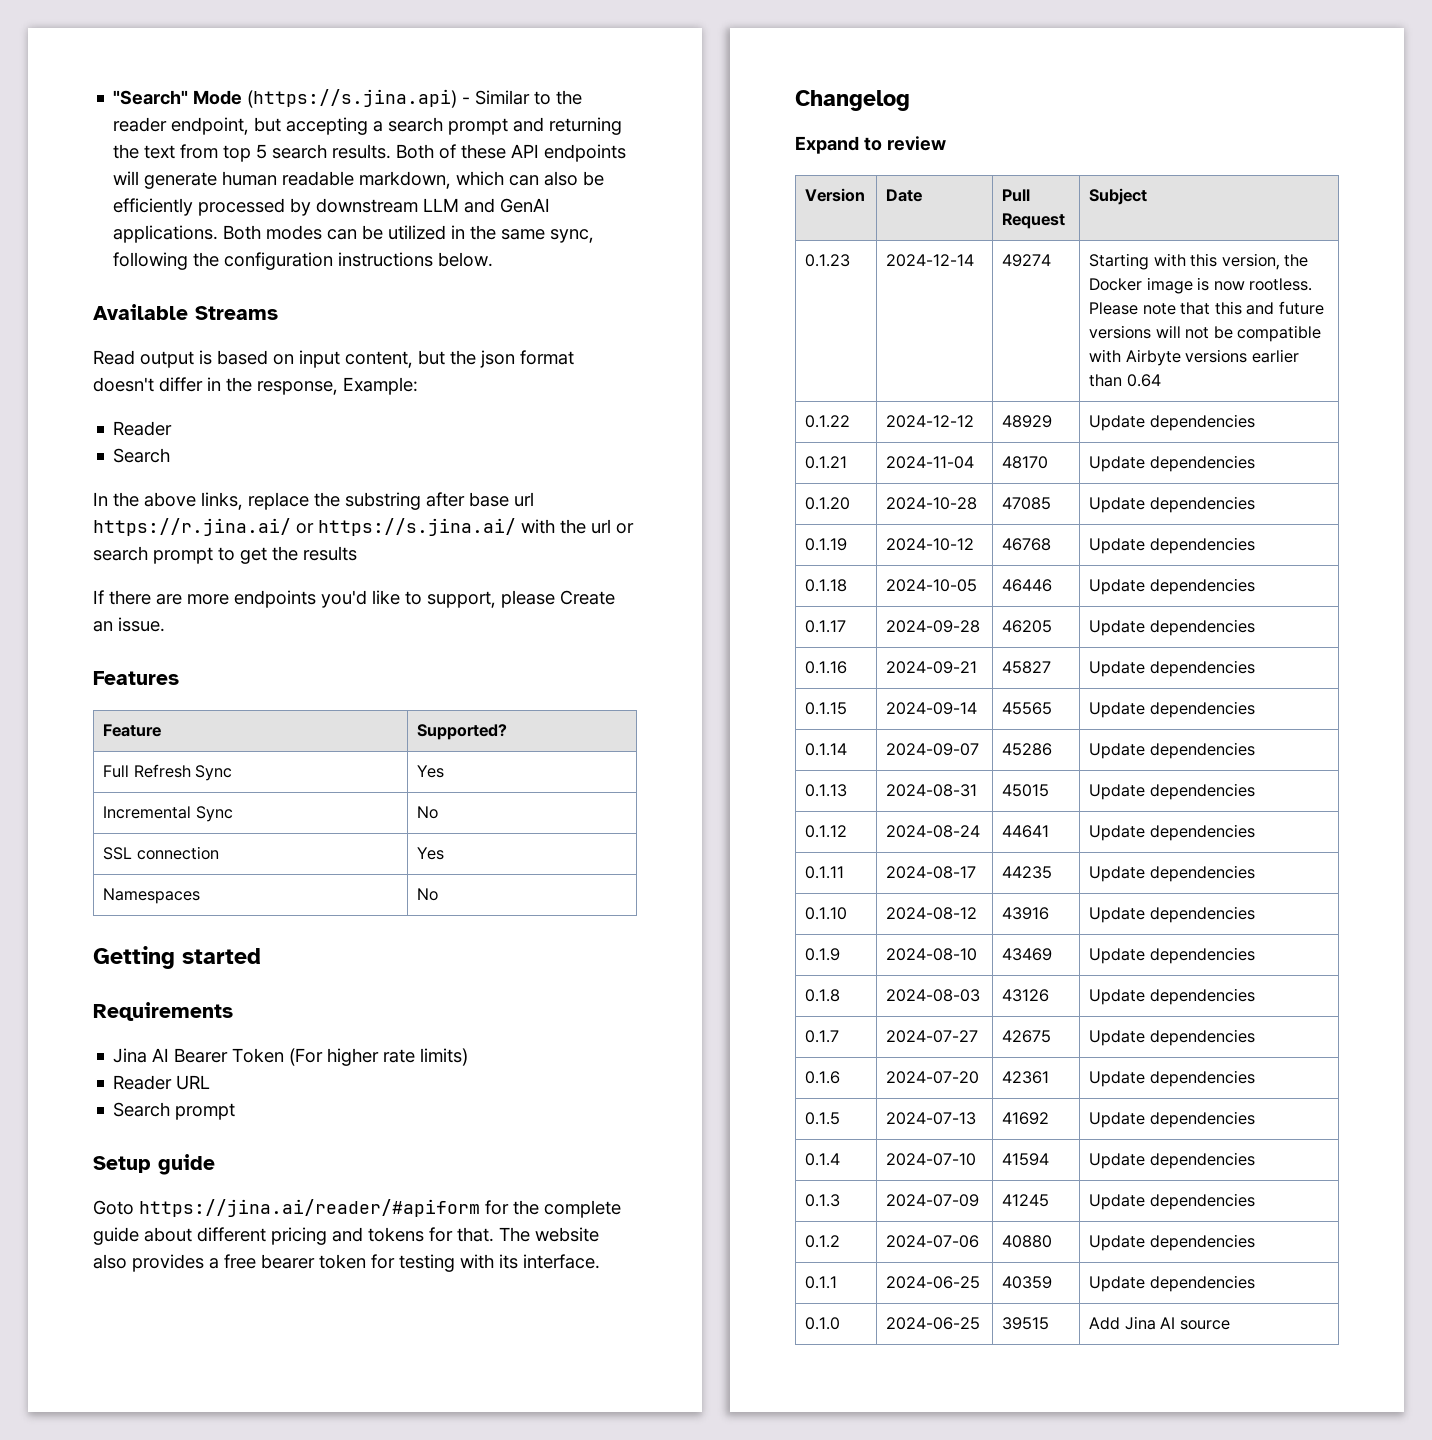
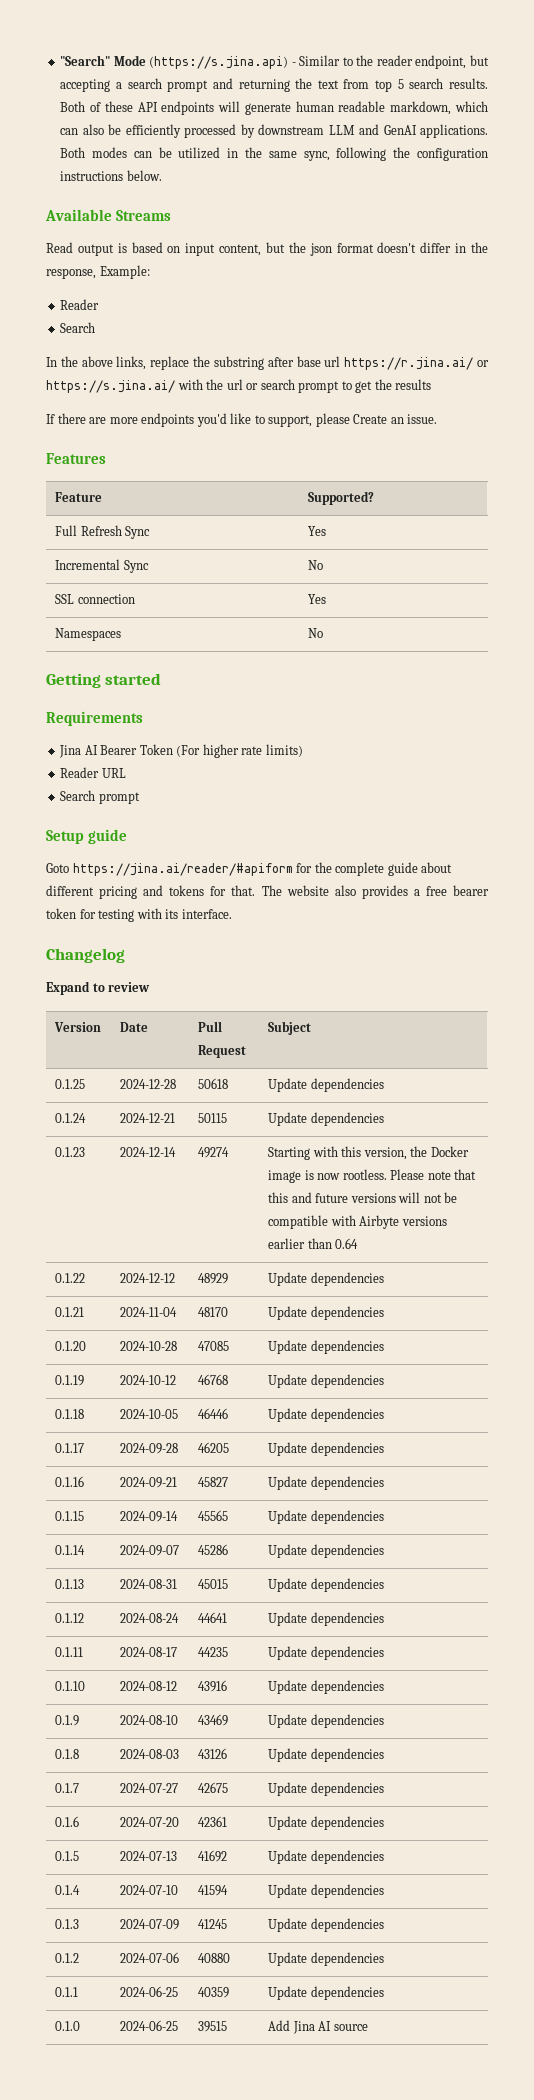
(1148, 196) none -> [55,1079,86,1089] [120,1079,177,1089] [198,1078,229,1089] [268,1078,384,1092] [55,1113,87,1123] [120,1113,176,1123] [198,1113,228,1123] [268,1112,384,1126] // 0.1.25 | 2024-12-28 | 50618 | Update dependencies // 0.1.24 | 2024-12-21 | 50115 | Update dependencies

